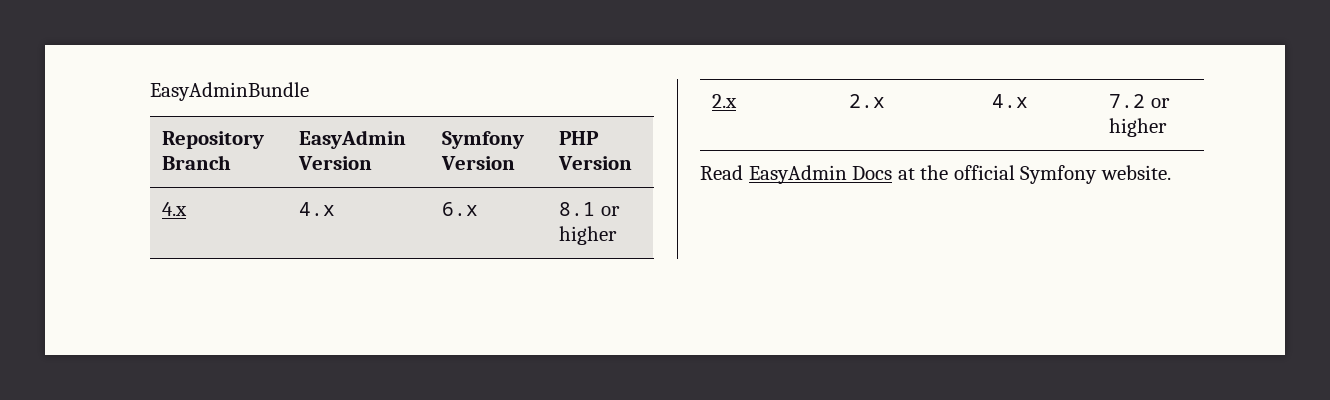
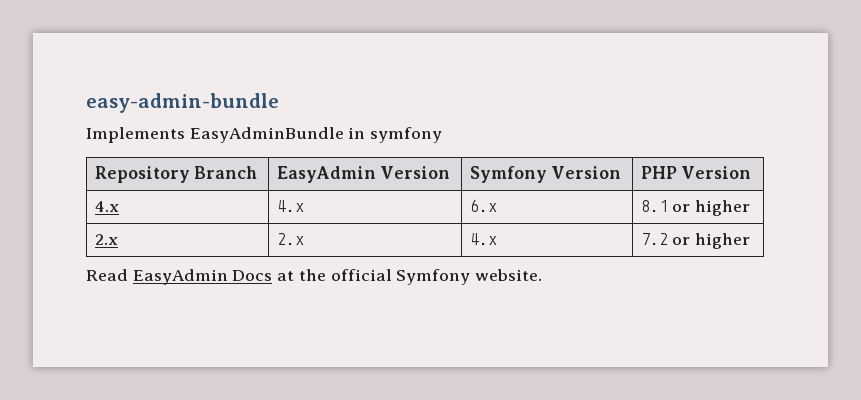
(150, 91) none -> [86,93,279,113] [86,127,185,143] easy-admin-bundle // Implements
(309, 91) none -> [348,127,443,143] in symfony

